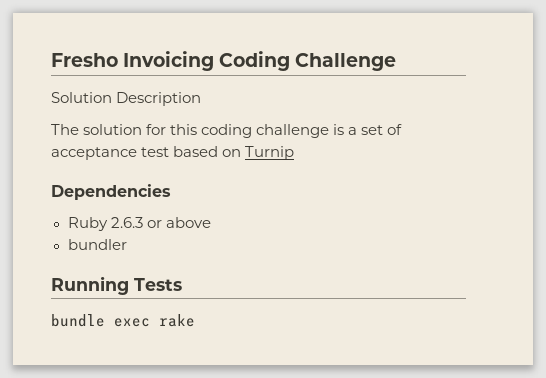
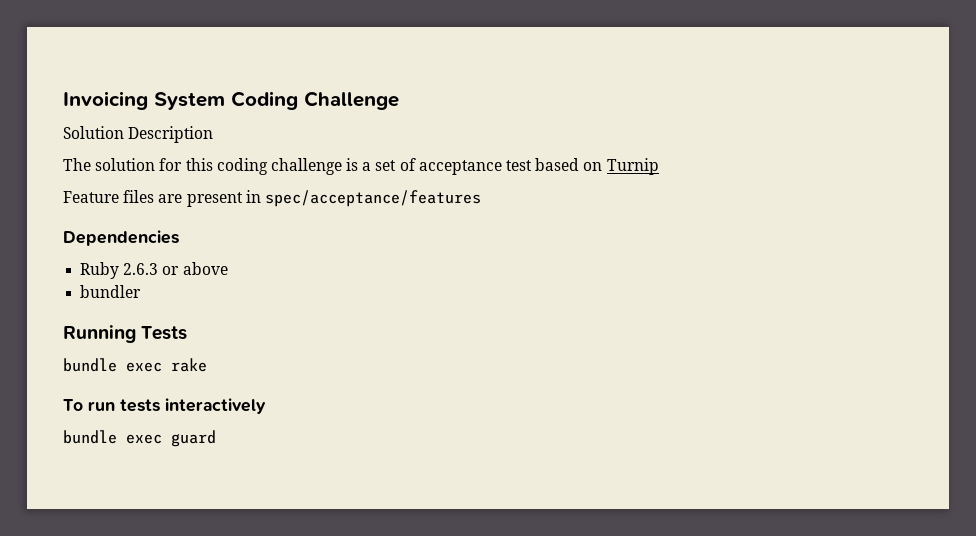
[51,51,215,71] Fresho Invoicing -> [63,91,225,110] Invoicing System
(295, 153) none -> [63,190,481,207] // Feature files are present in spec/acceptance/features
(195, 320) none -> [63,398,266,414] [63,430,216,447] // To run tests interactively // bundle exec guard

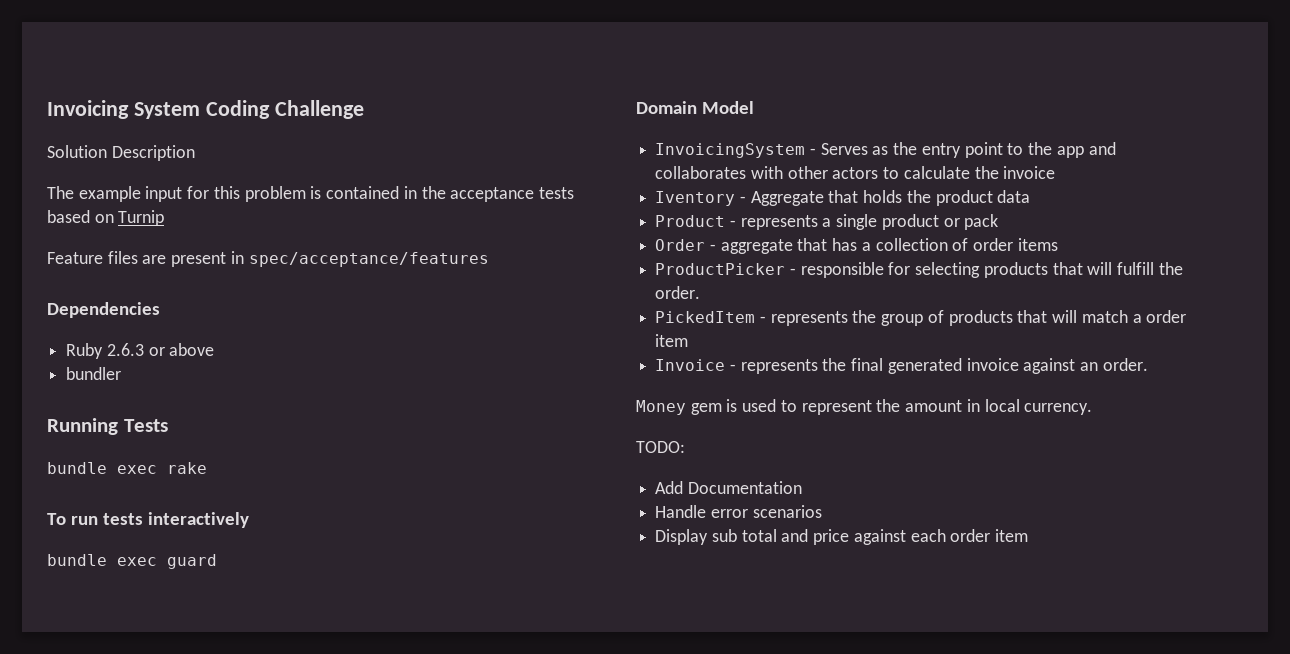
[95,158,533,175] solution for this coding challenge is a set of acceptance test -> [78,186,574,202] example input for this problem is contained in the acceptance tests
(216, 438) none -> [636,101,755,114] [655,142,1116,158] [655,166,1056,179] [655,190,1031,206] [655,214,999,230] [655,238,1058,254] [655,262,1183,278] [655,286,701,299] [655,310,1187,326] [655,334,689,347] [655,358,1148,374] [636,399,1093,415] [636,441,685,453] [655,481,802,494] [655,505,822,518] [655,529,1029,545] // Domain Model // InvoicingSystem - Serves as the entry point to the app and collaborates with other actors to calculate the invoice // Iventory - Aggregate that holds the product data // Product - represents a single product or pack // Order - aggregate that has a collection of order items // ProductPicker - responsible for selecting products that will fulfill the order. // PickedItem - represents the group of products that will match a order item // Invoice - represents the final generated invoice against an order. // Money gem is used to represent the amount in local currency. // TODO: // Add Documentation // Handle error scenarios // Display sub total and price against each order item

